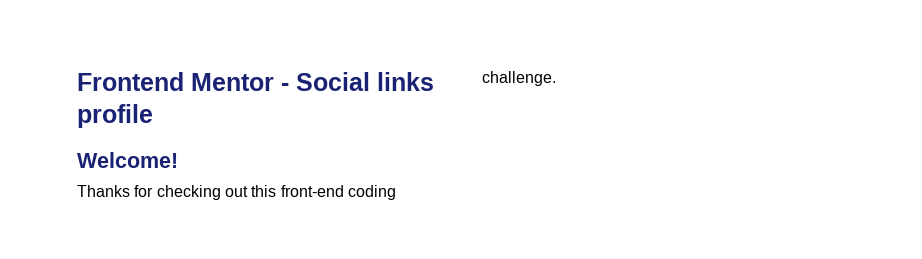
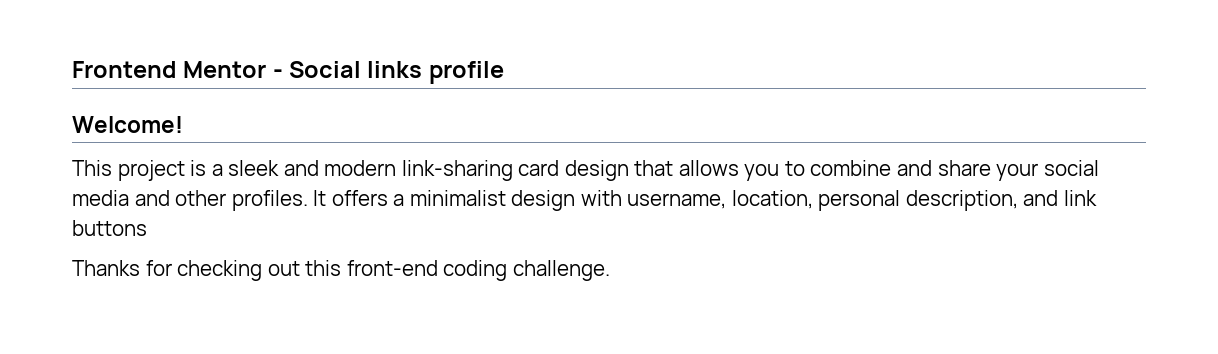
(178, 160) none -> [72,160,1099,181] [72,190,1098,211] [72,220,147,236] // This project is a sleek and modern link-sharing card design that allows you to combine and share your social media and other profiles. It offers a minimalist design with username, location, personal description, and link buttons

